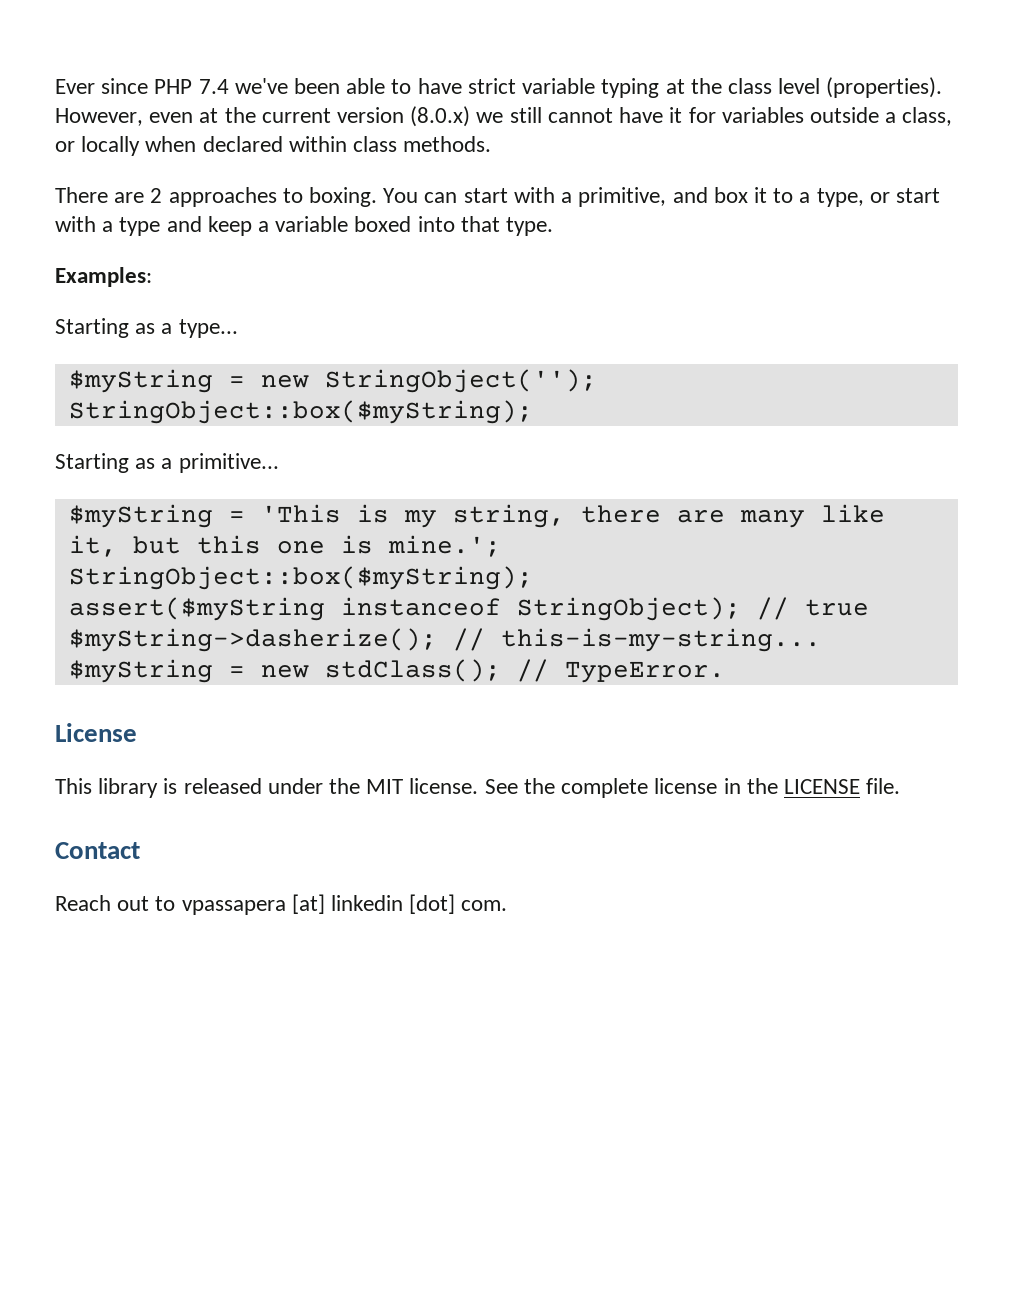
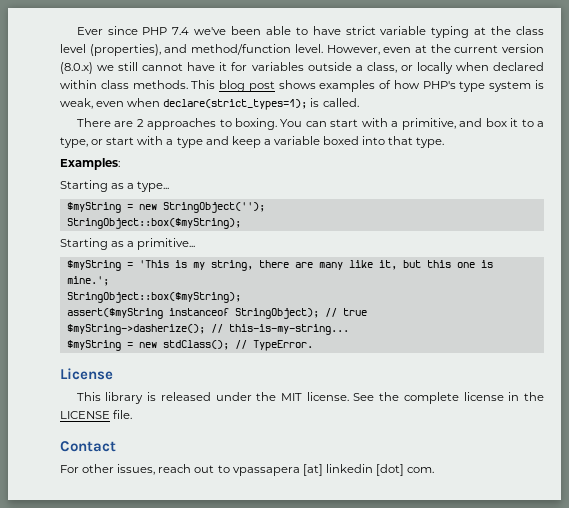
[826,77,943,98] (properties). -> [89,44,323,56] (properties), and method/function level.
(492, 144) none -> [191,80,544,92] [60,98,359,110] This blog post shows examples of how PHP's type system is weak, even when declare(strict_types=1); is called.
[55,895,111,911] Reach -> [60,464,192,475] For other issues, reach

